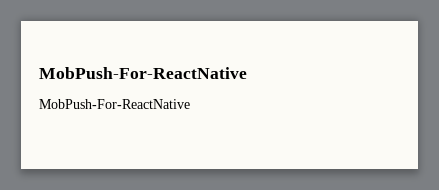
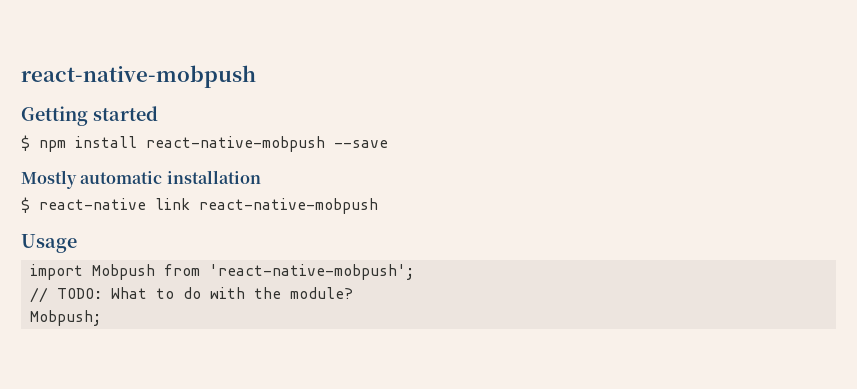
[39,67,247,79] [39,99,190,109] MobPush-For-ReactNative // MobPush-For-ReactNative -> [21,65,256,88] [21,106,158,126] [21,135,388,152] [21,170,261,189] [21,197,378,214] [21,234,77,253] [29,264,414,280] [29,287,353,303] [29,310,101,326] react-native-mobpush // Getting started // $ npm install react-native-mobpush --save // Mostly automatic installation // $ react-native link react-native-mobpush // Usage // import Mobpush from 'react-native-mobpush'; // // TODO: What to do with the module? // Mobpush;

